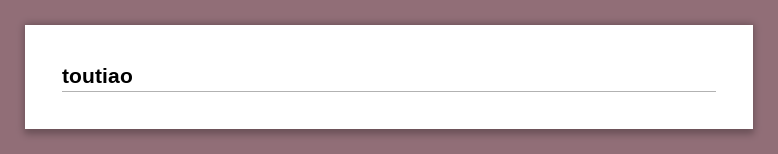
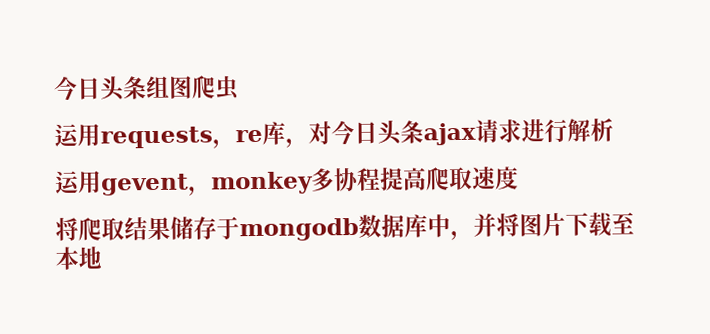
[62,68,133,83] toutiao -> [54,75,240,101] [54,118,614,149] [55,166,519,196] [55,212,635,242] [55,246,102,270] 今日头条组图爬虫 // 运用requests，re库，对今日头条ajax请求进行解析 // 运用gevent，monkey多协程提高爬取速度 // 将爬取结果储存于mongodb数据库中，并将图片下载至本地

